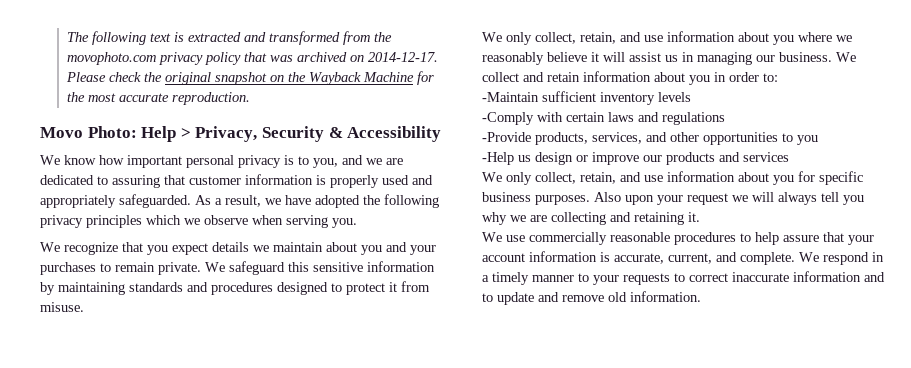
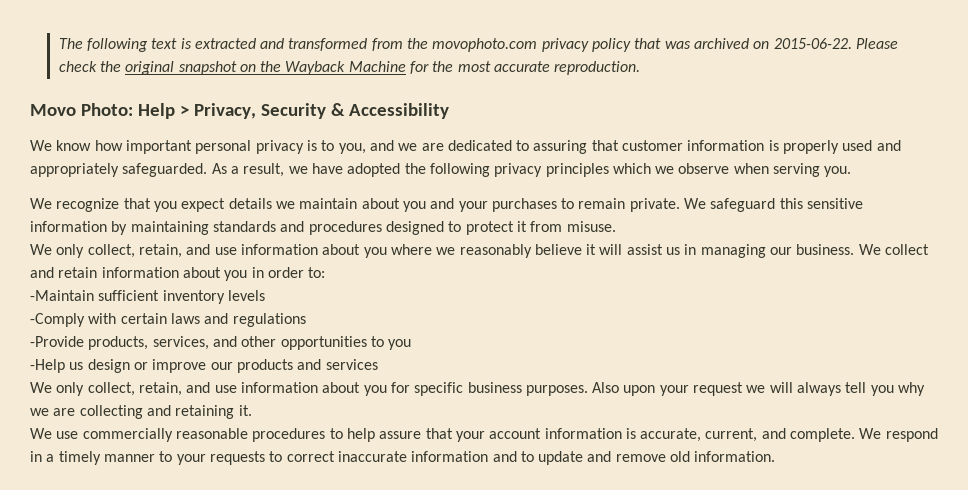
[368,52,439,62] 2014-12-17. -> [773,38,852,49] 2015-06-22.

